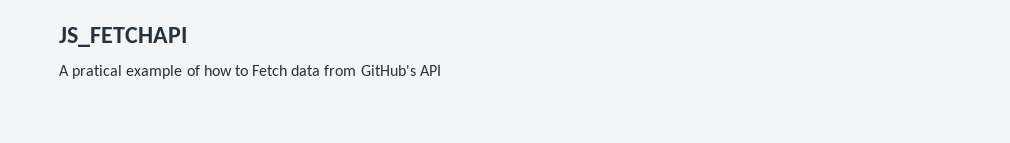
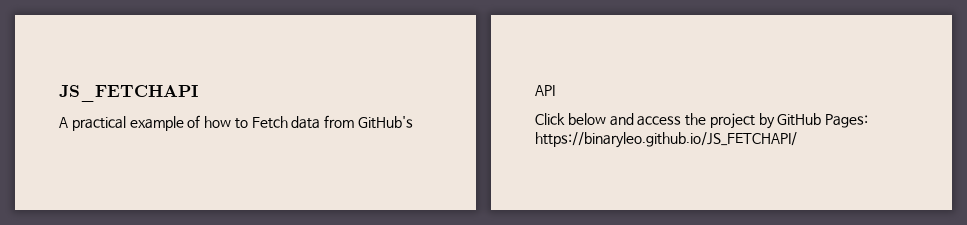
[72,65,123,79] pratical -> [71,116,126,131] practical
(441, 70) none -> [535,113,869,129] [535,132,797,148] // Click below and access the project by GitHub Pages: https://binaryleo.github.io/JS_FETCHAPI/

